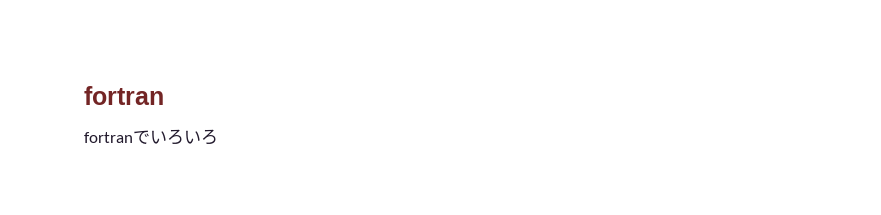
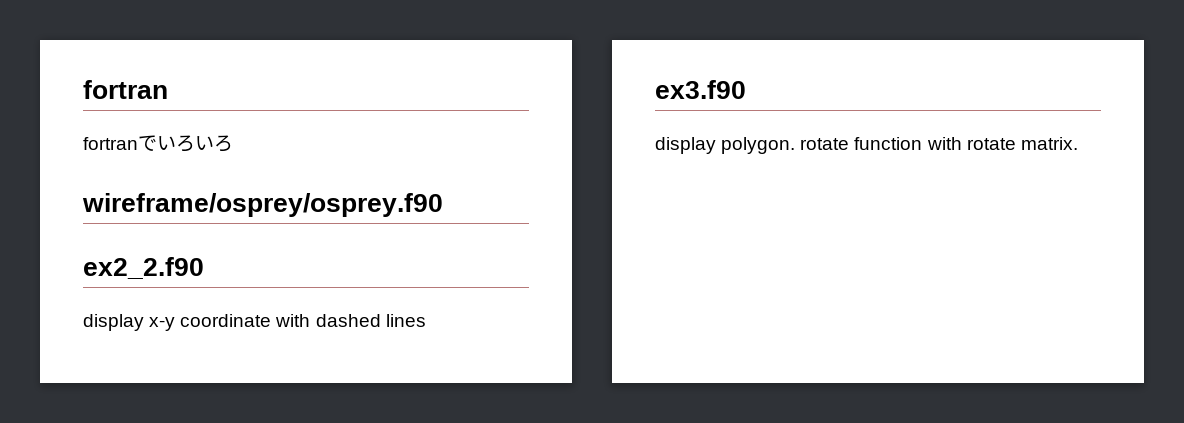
(218, 137) none -> [82,193,443,217] [83,257,204,279] [83,314,426,331] [655,80,746,99] [655,137,1078,154] // wireframe/osprey/osprey.f90 // ex2_2.f90 // display x-y coordinate with dashed lines // ex3.f90 // display polygon. rotate function with rotate matrix.

